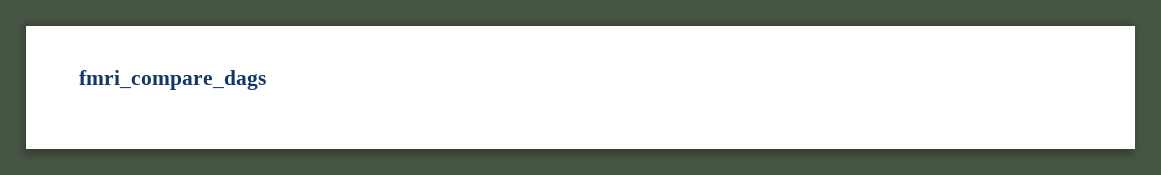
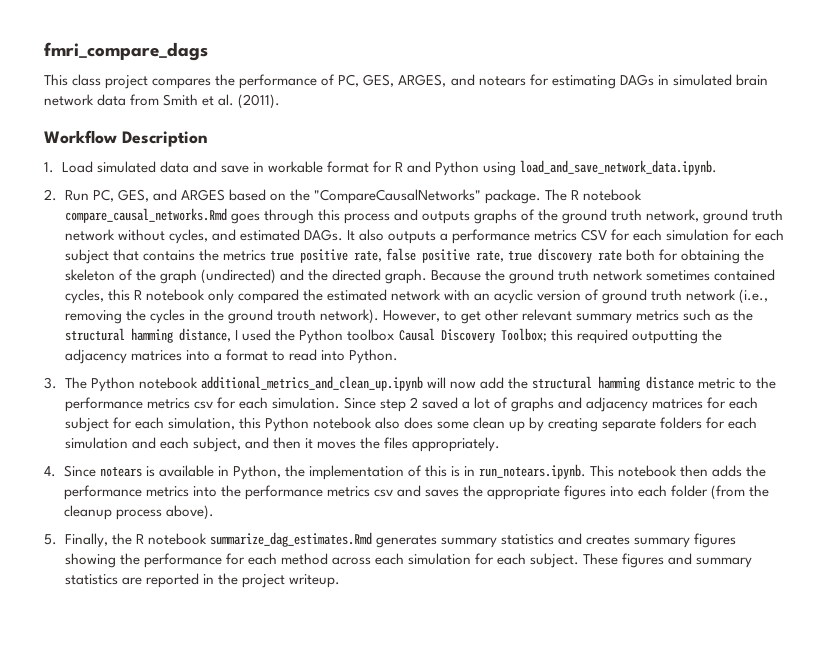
(266, 80) none -> [44,74,768,89] [44,94,281,109] [44,130,208,147] [44,160,718,176] [44,189,643,204] [64,208,784,224] [64,229,785,244] [64,248,765,264] [64,269,776,284] [64,289,769,304] [64,309,754,324] [64,328,722,344] [64,349,398,364] [44,376,777,392] [64,397,759,412] [64,417,758,432] [64,437,501,452] [44,464,767,480] [63,485,770,500] [63,505,214,520] [44,532,737,548] [64,553,753,568] [64,573,340,588] // This class project compares the performance of PC, GES, ARGES, and notears for estimating DAGs in simulated brain network data from Smith et al. (2011). // Workflow Description // 1. Load simulated data and save in workable format for R and Python using load_and_save_network_data.ipynb. // 2. Run PC, GES, and ARGES based on the "CompareCausalNetworks" package. The R notebook compare_causal_networks.Rmd goes through this process and outputs graphs of the ground truth network, ground truth network without cycles, and estimated DAGs. It also outputs a performance metrics CSV for each simulation for each subject that contains the metrics true positive rate, false positive rate, true discovery rate both for obtaining the skeleton of the graph (undirected) and the directed graph. Because the ground truth network sometimes contained cycles, this R notebook only compared the estimated network with an acyclic version of ground truth network (i.e., removing the cycles in the ground trouth network). However, to get other relevant summary metrics such as the structural hamming distance, I used the Python toolbox Causal Discovery Toolbox; this required outputting the adjacency matrices into a format to read into Python. // 3. The Python notebook additional_metrics_and_clean_up.ipynb will now add the structural hamming distance metric to the performance metrics csv for each simulation. Since step 2 saved a lot of graphs and adjacency matrices for each subject for each simulation, this Python notebook also does some clean up by creating separate folders for each simulation and each subject, and then it moves the files appropriately. // 4. Since notears is available in Python, the implementation of this is in run_notears.ipynb. This notebook then adds the performance metrics into the performance metrics csv and saves the appropriate figures into each folder (from the cleanup process above). // 5. Finally, the R notebook summarize_dag_estimates.Rmd generates summary statistics and creates summary figures showing the performance for each method across each simulation for each subject. These figures and summary statistics are reported in the project writeup.

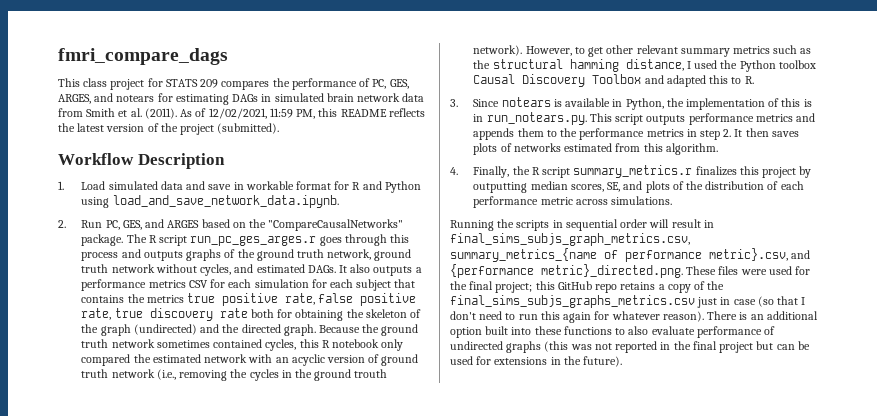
(149, 82) none -> [147,78,219,88] for STATS 209
(281, 101) none -> [180,108,425,119] [58,123,280,135] As of 12/02/2021, 11:59 PM, this README reflects the latest version of the project (submitted).
[583,189,643,201] [64,208,227,223] notebook compare_causal_networks.Rmd -> [159,235,317,246] script run_pc_ges_arges.r
[500,328,722,344] [64,349,398,364] [44,376,777,392] [64,397,759,412] [64,417,758,432] [64,437,501,452] [44,466,56,477] Toolbox; this required outputting the adjacency matrices into a format to read into Python. // 3. The Python notebook additional_metrics_and_clean_up.ipynb will now add the structural hamming distance metric to the performance metrics csv for each simulation. Since step 2 saved a lot of graphs and adjacency matrices for each subject for each simulation, this Python notebook also does some clean up by creating separate folders for each simulation and each subject, and then it moves the files appropriately. // 4. -> [592,74,754,87] [450,99,458,107] Toolbox and adapted this to R. // 3.
[479,464,767,479] [63,485,770,500] [63,505,214,520] [44,532,737,548] [64,553,753,568] [64,573,340,588] run_notears.ipynb. This notebook then adds the performance metrics into the performance metrics csv and saves the appropriate figures into each folder (from the cleanup process above). // 5. Finally, the R notebook summarize_dag_estimates.Rmd generates summary statistics and creates summary figures showing the performance for each method across each simulation for each subject. These figures and summary statistics are reported in the project writeup. -> [486,112,815,125] [473,128,799,140] [473,143,718,155] [450,165,812,178] [473,181,804,193] [473,196,673,208] [450,219,714,231] [450,233,690,246] [450,248,811,262] [450,264,811,278] [450,281,725,293] [450,295,806,308] [450,311,818,323] [450,326,776,338] [450,341,810,353] [450,356,623,367] run_notears.py. This script outputs performance metrics and appends them to the performance metrics in step 2. It then saves plots of networks estimated from this algorithm. // 4. Finally, the R script summary_metrics.r finalizes this project by outputting median scores, SE, and plots of the distribution of each performance metric across simulations. // Running the scripts in sequential order will result in final_sims_subjs_graph_metrics.csv, summary_metrics_{name of performance metric}.csv, and {performance metric}_directed.png. These files were used for the final project; this GitHub repo retains a copy of the final_sims_subjs_graphs_metrics.csv just in case (so that I don't need to run this again for whatever reason). There is an additional option built into these functions to also evaluate performance of undirected graphs (this was not reported in the final project but can be used for extensions in the future).

